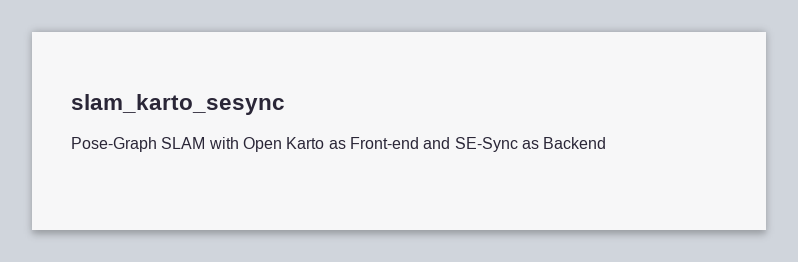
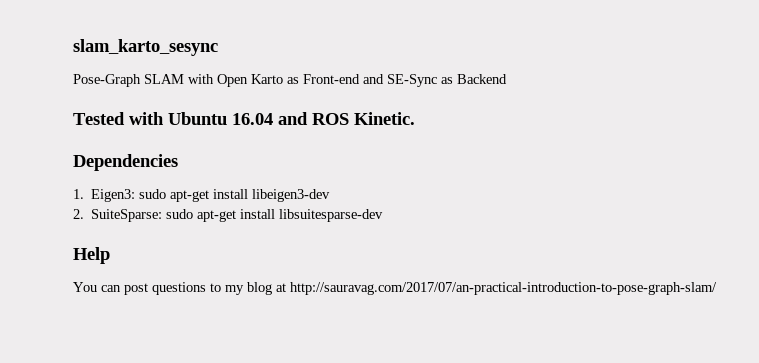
(607, 143) none -> [73,112,415,125] [73,154,178,171] [73,189,331,202] [73,209,384,222] [73,247,110,264] [73,282,717,295] // Tested with Ubuntu 16.04 and ROS Kinetic. // Dependencies // 1. Eigen3: sudo apt-get install libeigen3-dev // 2. SuiteSparse: sudo apt-get install libsuitesparse-dev // Help // You can post questions to my blog at http://sauravag.com/2017/07/an-practical-introduction-to-pose-graph-slam/

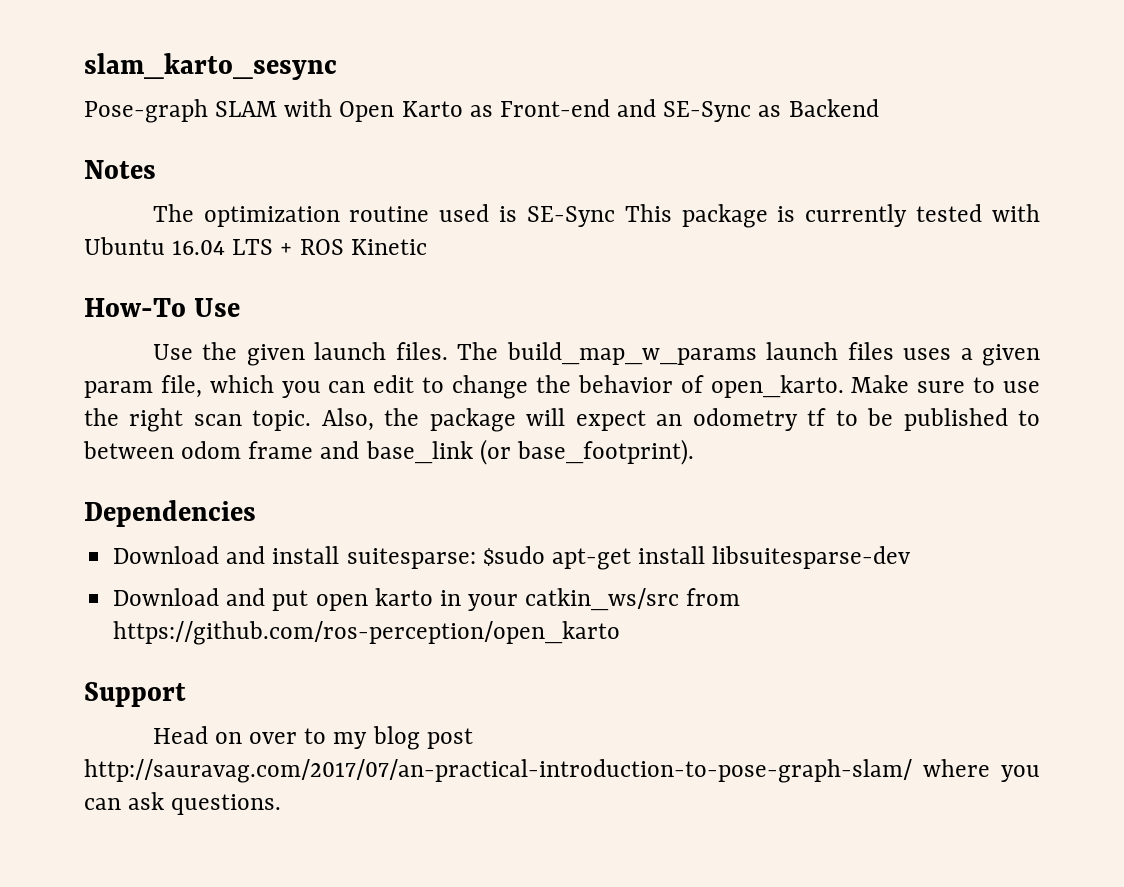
[73,74,141,87] Pose-Graph -> [84,99,208,123] Pose-graph
[73,112,415,125] [73,154,178,171] [73,189,331,202] [73,209,384,222] [73,247,110,264] [73,282,717,295] Tested with Ubuntu 16.04 and ROS Kinetic. // Dependencies // 1. Eigen3: sudo apt-get install libeigen3-dev // 2. SuiteSparse: sudo apt-get install libsuitesparse-dev // Help // You can post questions to my blog at http://sauravag.com/2017/07/an-practical-introduction-to-pose-graph-slam/ -> [84,160,156,179] [152,204,1041,228] [84,237,427,255] [84,298,241,317] [152,342,1040,366] [84,375,1040,399] [84,408,1040,432] [83,439,694,465] [84,500,256,527] [113,546,911,570] [113,588,741,611] [113,621,621,645] [84,682,186,707] [152,726,473,750] [84,759,1040,783] [84,792,282,815] Notes // The optimization routine used is SE-Sync This package is currently tested with Ubuntu 16.04 LTS + ROS Kinetic // How-To Use // Use the given launch files. The build_map_w_params launch files uses a given param file, which you can edit to change the behavior of open_karto. Make sure to use the right scan topic. Also, the package will expect an odometry tf to be published to between odom frame and base_link (or base_footprint). // Dependencies // Download and install suitesparse: $sudo apt-get install libsuitesparse-dev // Download and put open karto in your catkin_ws/src from https://github.com/ros-perception/open_karto // Support // Head on over to my blog post http://sauravag.com/2017/07/an-practical-introduction-to-pose-graph-slam/ where you can ask questions.

